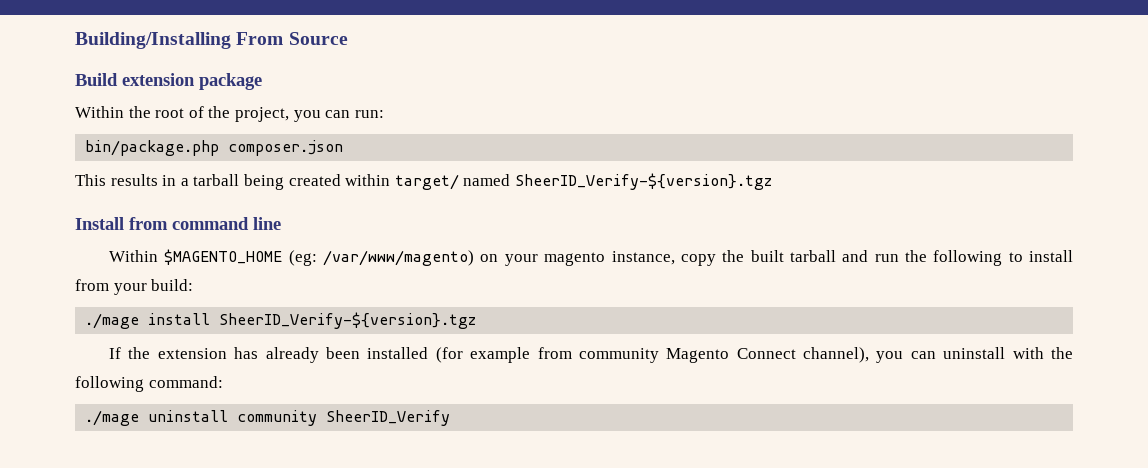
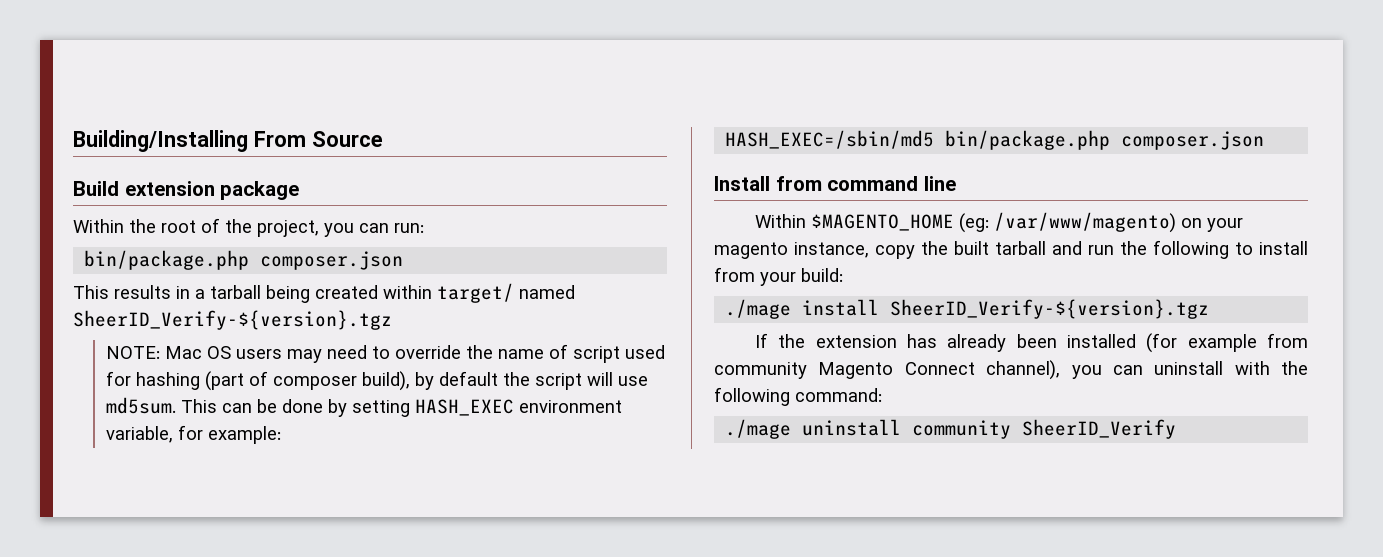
(772, 181) none -> [105,344,665,363] [105,371,648,391] [105,397,622,417] [105,425,281,444] [725,130,1265,150] // NOTE: Mac OS users may need to override the name of script used for hashing (part of composer build), by default the script will use md5sum. This can be done by setting HASH_EXEC environment variable, for example: // HASH_EXEC=/sbin/md5 bin/package.php composer.json

